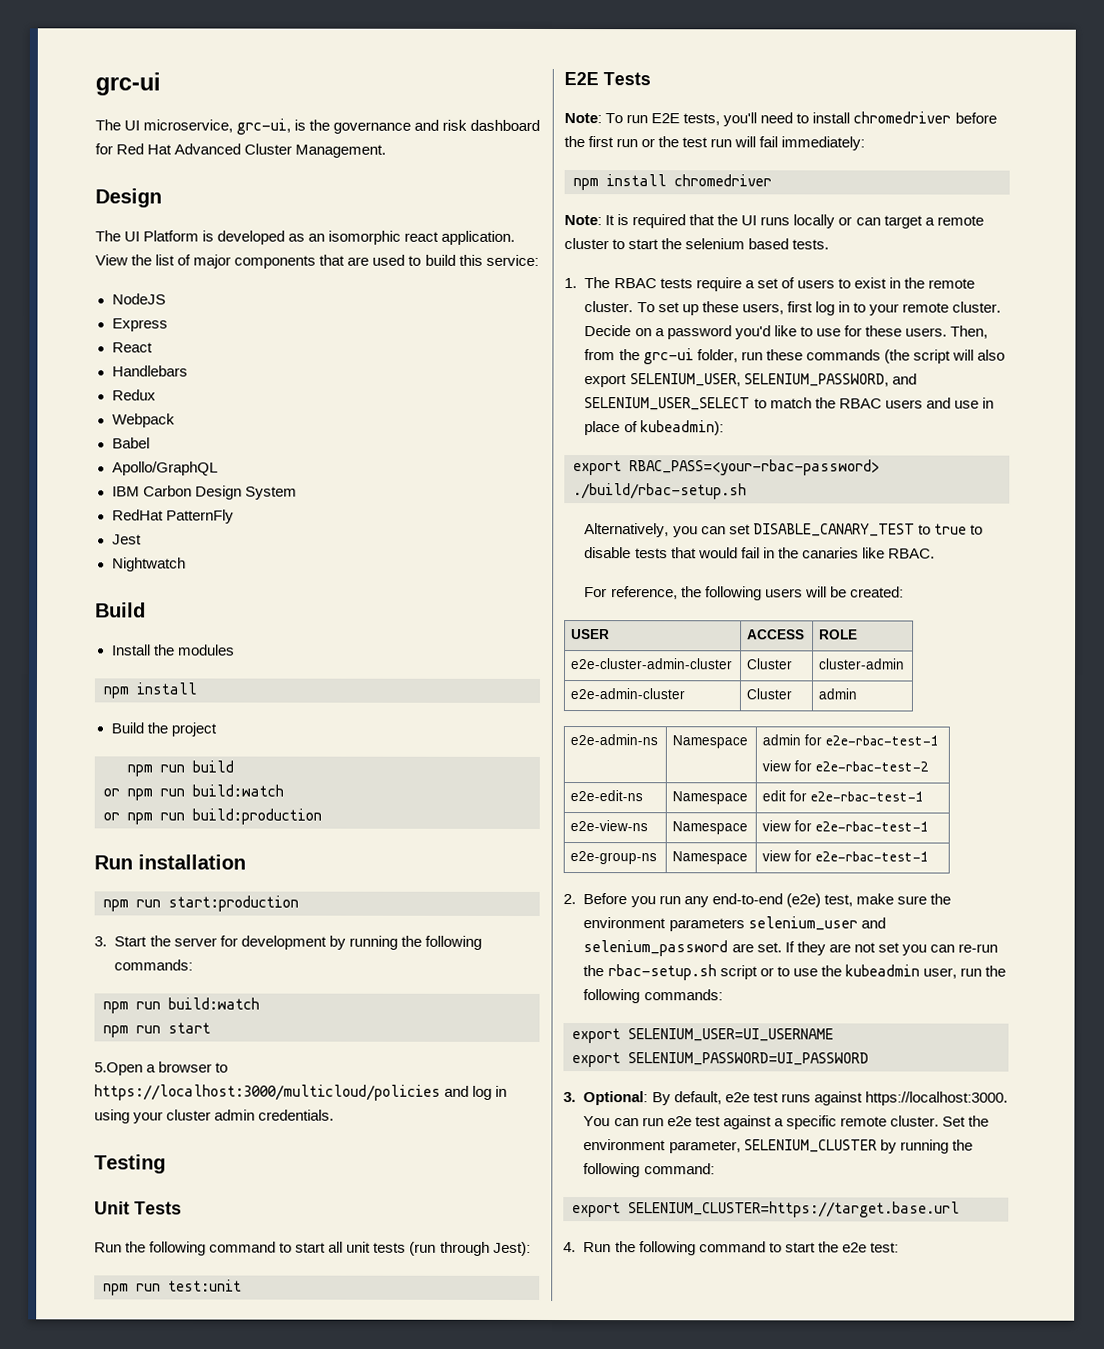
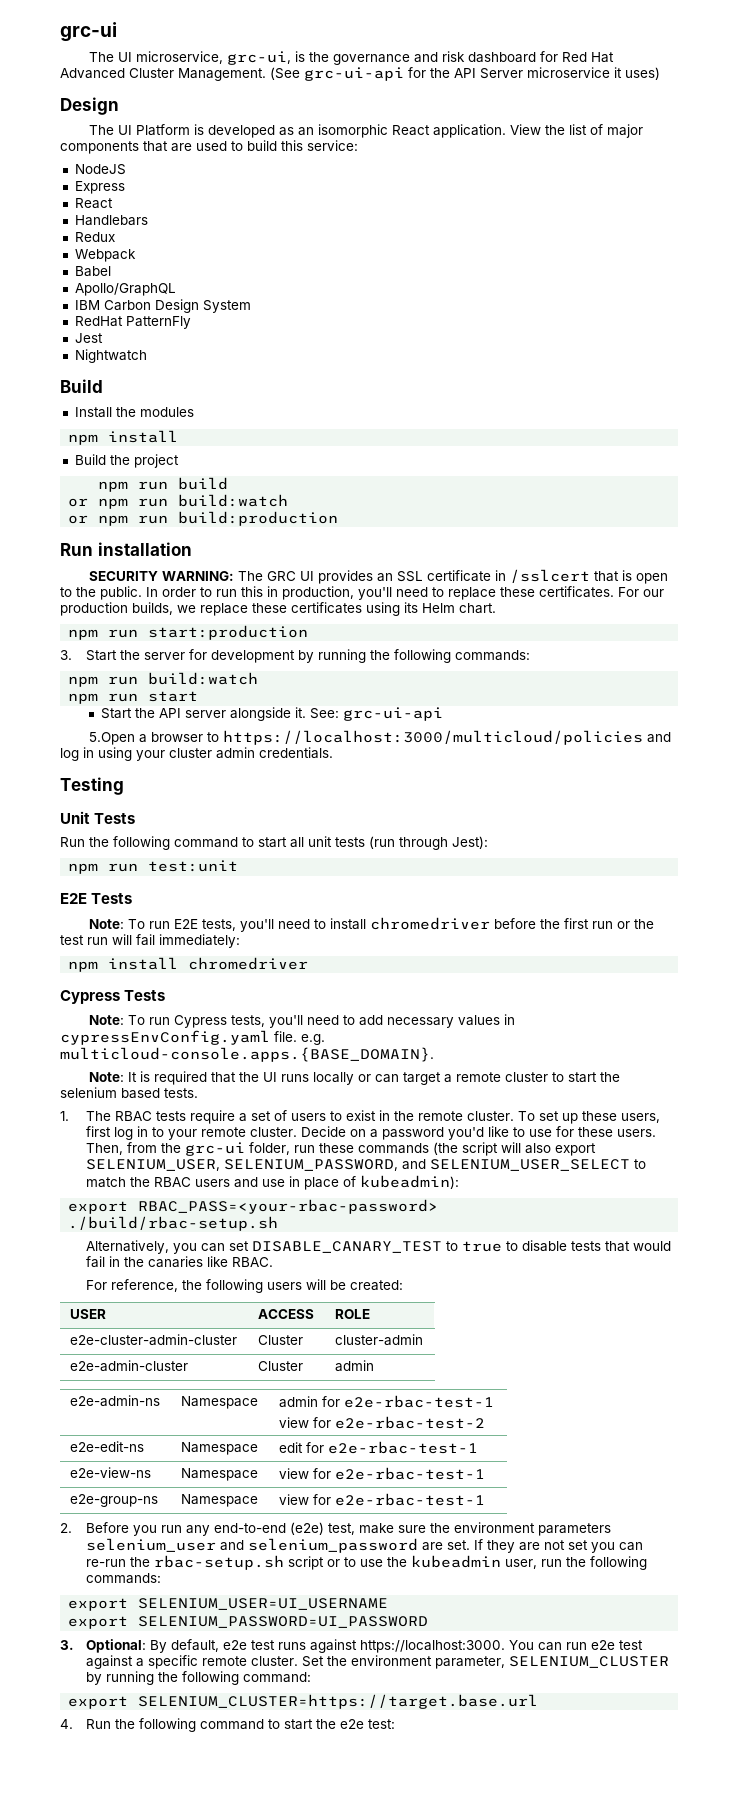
(387, 151) none -> [270,67,660,81] (See grc-ui-api for the API Server microservice it uses)
[404,231,440,242] react -> [391,125,430,136] React
(246, 862) none -> [88,569,668,584] [60,586,664,600] [60,602,496,616] // SECURITY WARNING: The GRC UI provides an SSL certificate in /sslcert that is open to the public. In order to run this in production, you'll need to replace these certificates. For our production builds, we replace these certificates using its Helm chart.
(211, 1028) none -> [100,707,443,721] // Start the API server alongside it. See: grc-ui-api
(772, 180) none -> [60,990,166,1004] [88,1014,515,1028] [60,1030,325,1045] [60,1047,434,1062] // Cypress Tests // Note: To run Cypress tests, you'll need to add necessary values in cypressEnvConfig.yaml file. e.g. multicloud-console.apps.{BASE_DOMAIN}.

